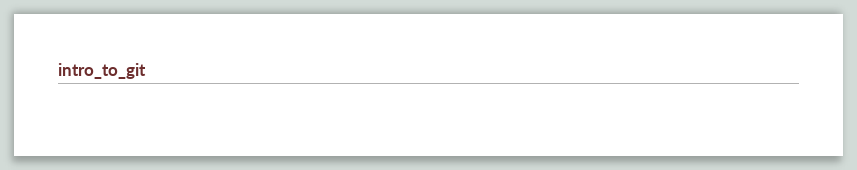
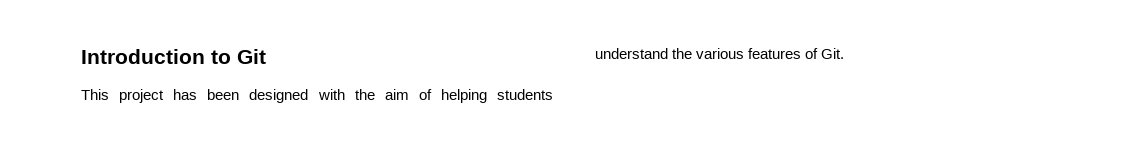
[58,63,146,79] intro_to_git -> [81,49,266,64] [81,89,554,103] [595,48,845,59] Introduction to Git // This project has been designed with the aim of helping students understand the various features of Git.

